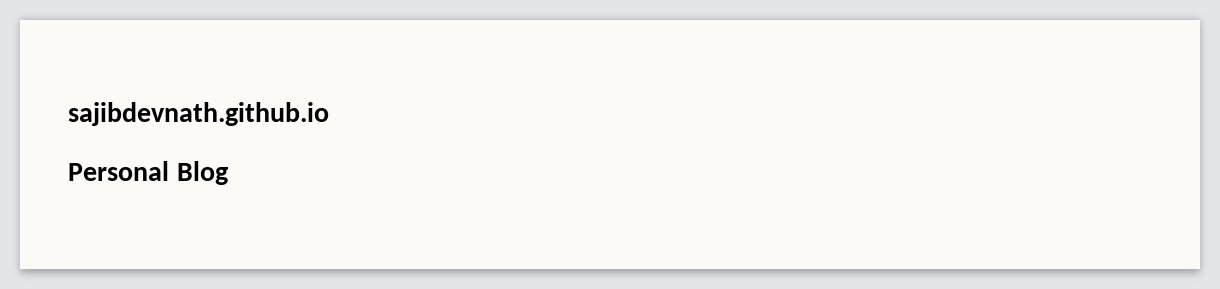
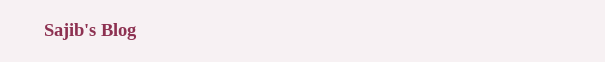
[68,102,329,126] [68,161,169,181] sajibdevnath.github.io // Personal -> [44,23,96,40] Sajib's

